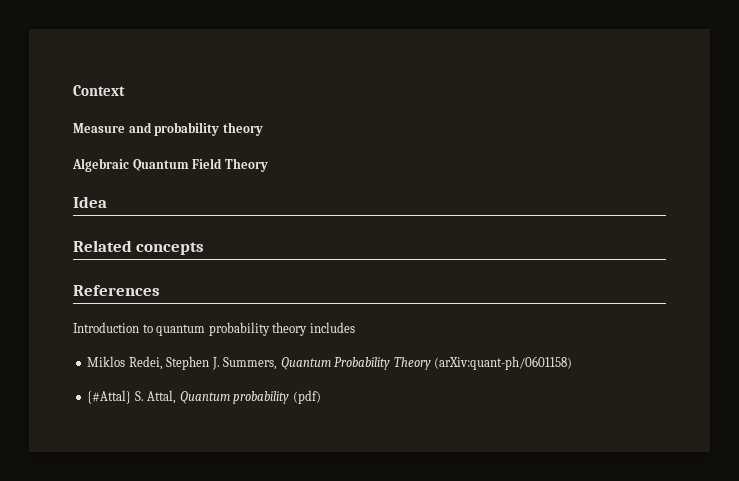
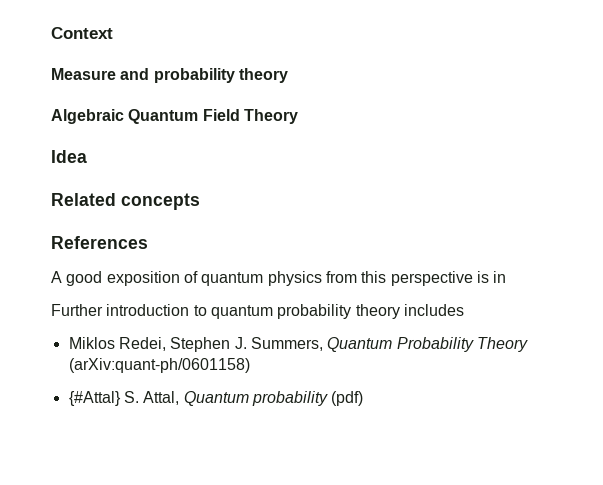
[73,322,139,333] Introduction -> [51,271,507,286] [51,304,190,316] A good exposition of quantum physics from this perspective is in // Further introduction

